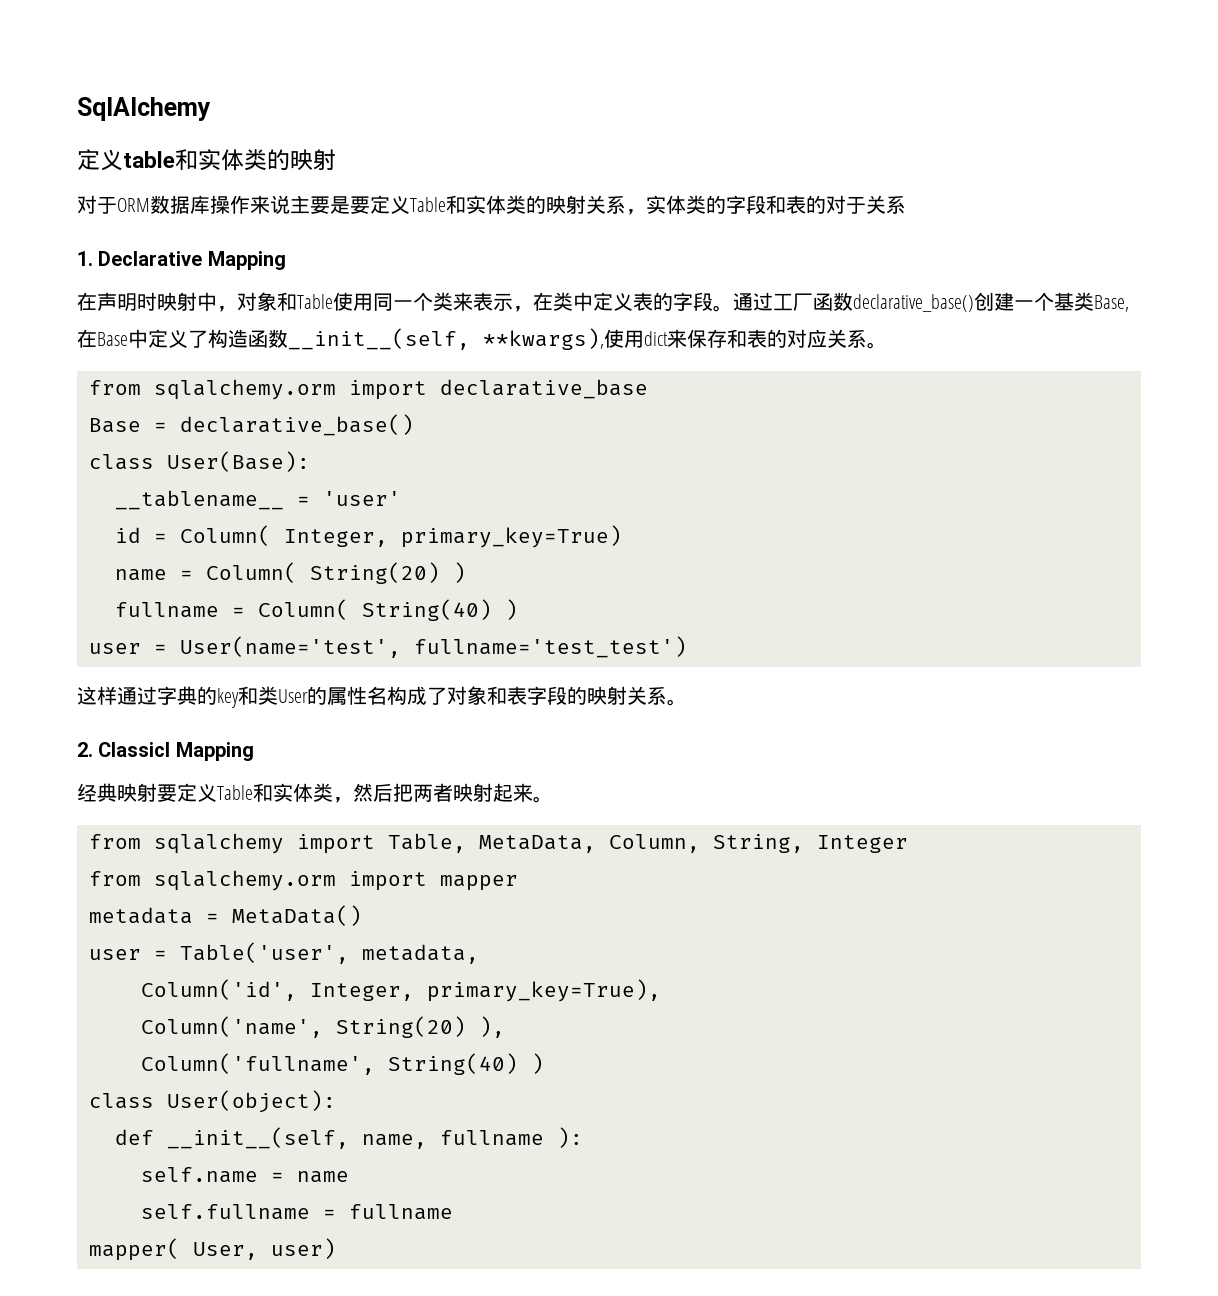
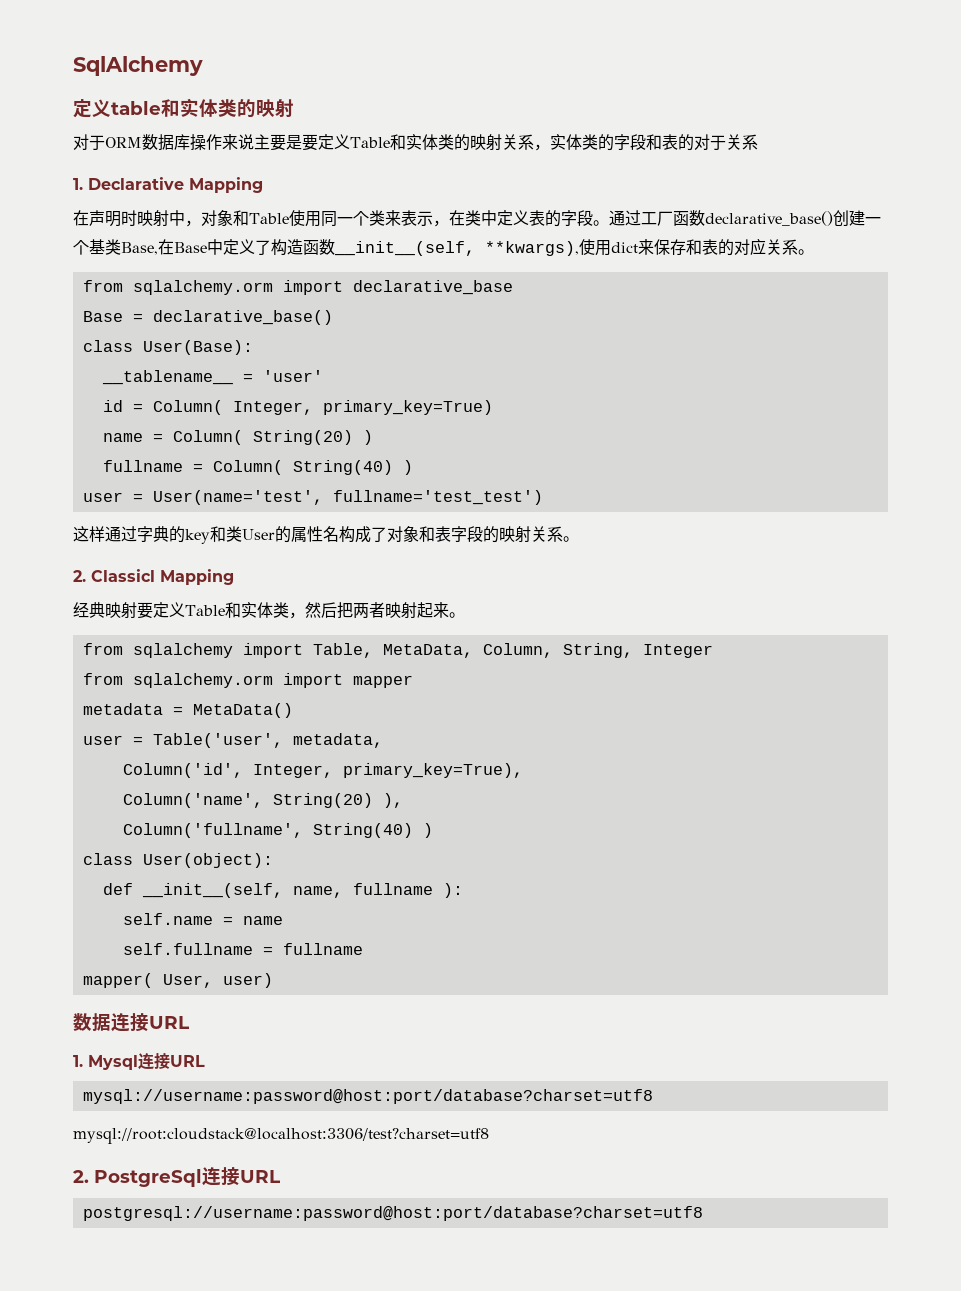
(336, 1248) none -> [73,1013,190,1032] [73,1053,205,1070] [82,1089,653,1104] [73,1128,489,1144] [73,1167,281,1187] [82,1206,703,1221] // 数据连接URL // 1. Mysql连接URL // mysql://username:password@host:port/database?charset=utf8 // mysql://root:cloudstack@localhost:3306/test?charset=utf8 // 2. PostgreSql连接URL // postgresql://username:password@host:port/database?charset=utf8

